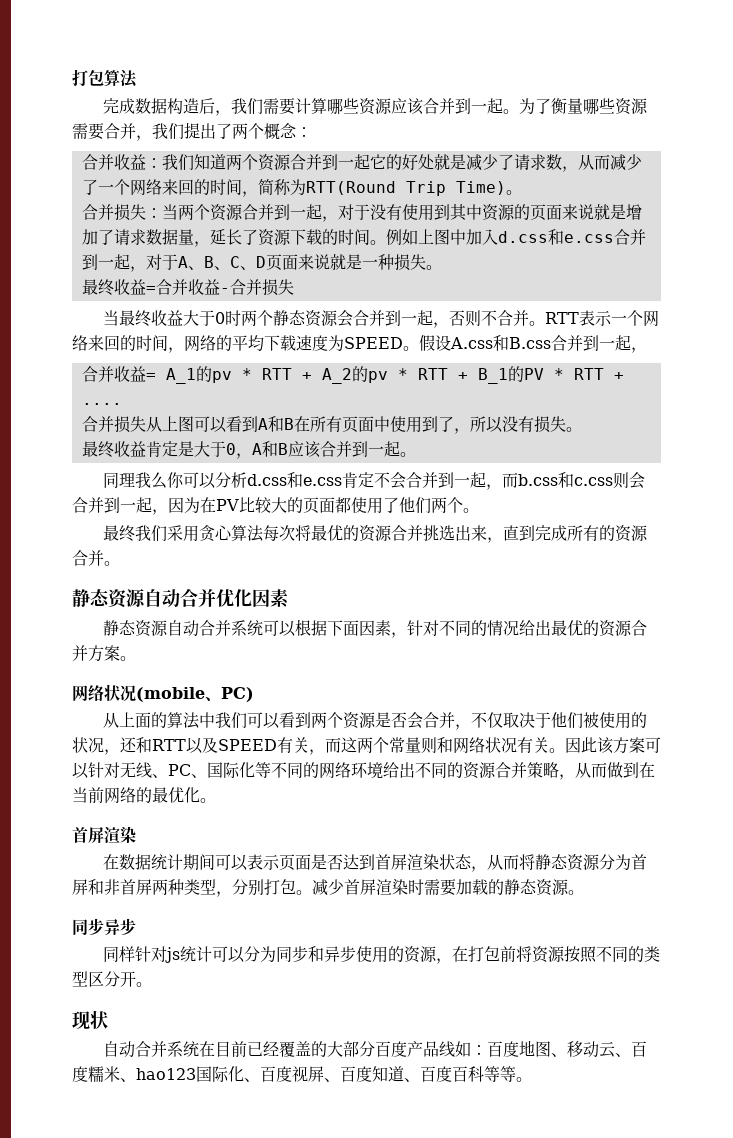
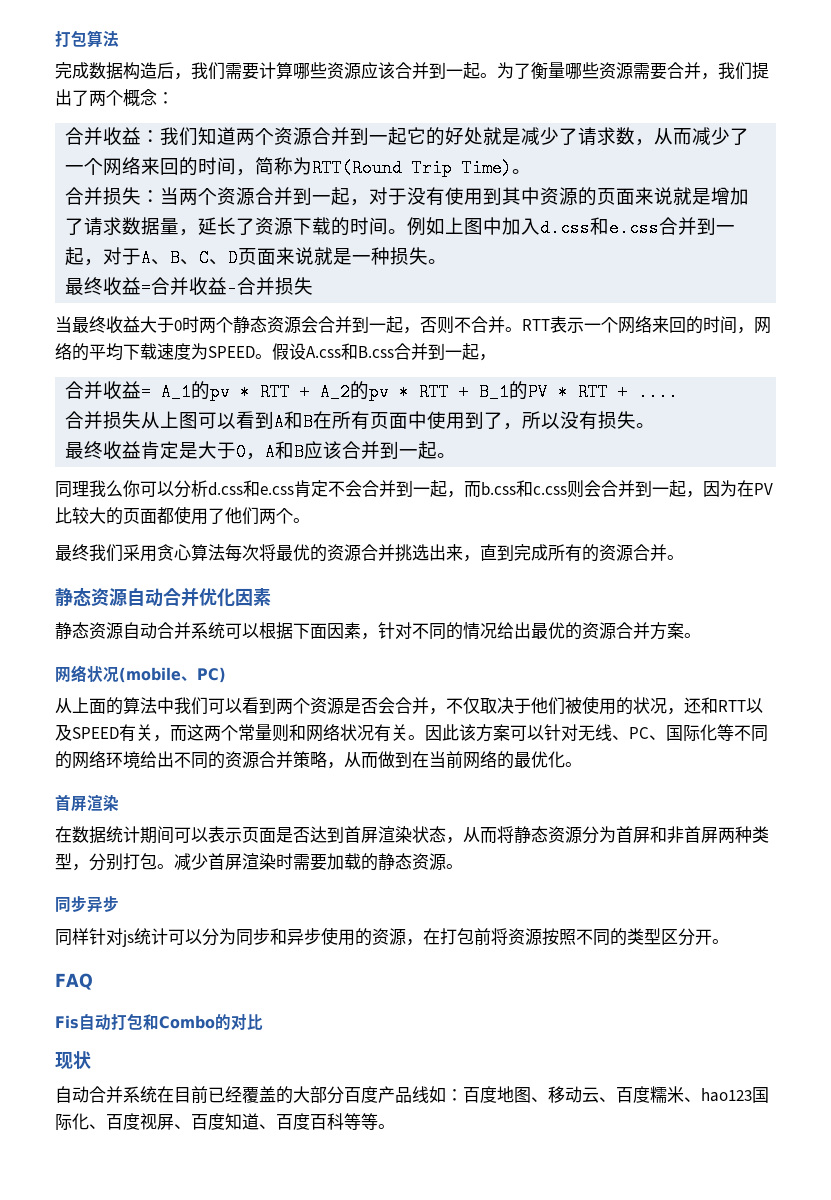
(152, 984) none -> [55,973,93,990] [55,1013,263,1030] // FAQ // Fis自动打包和Combo的对比

